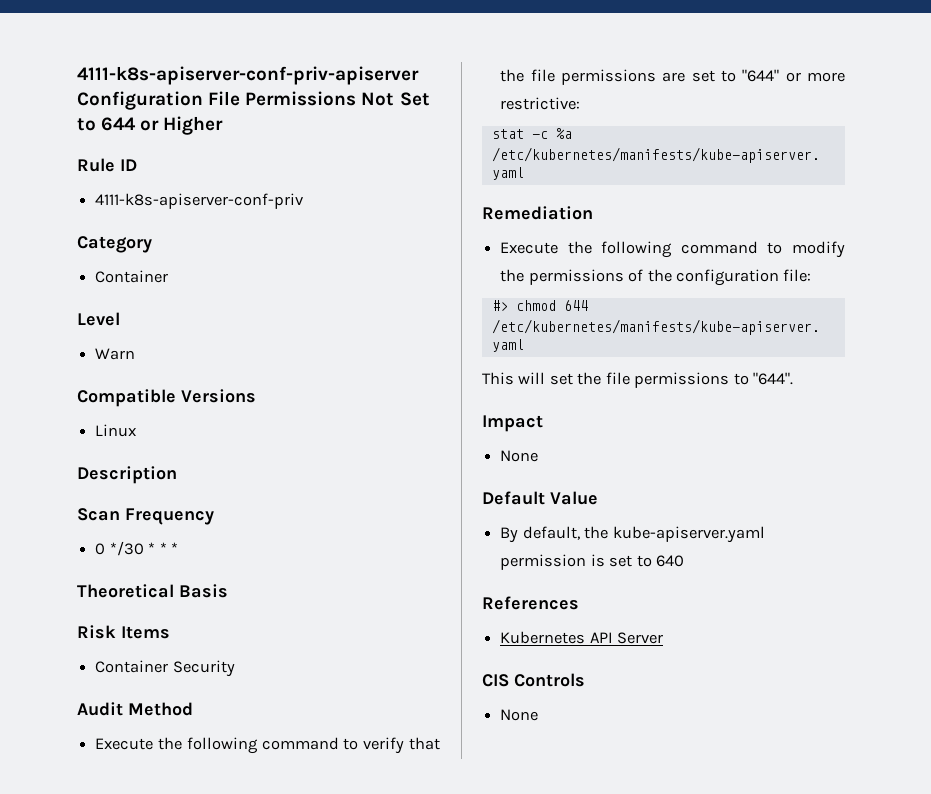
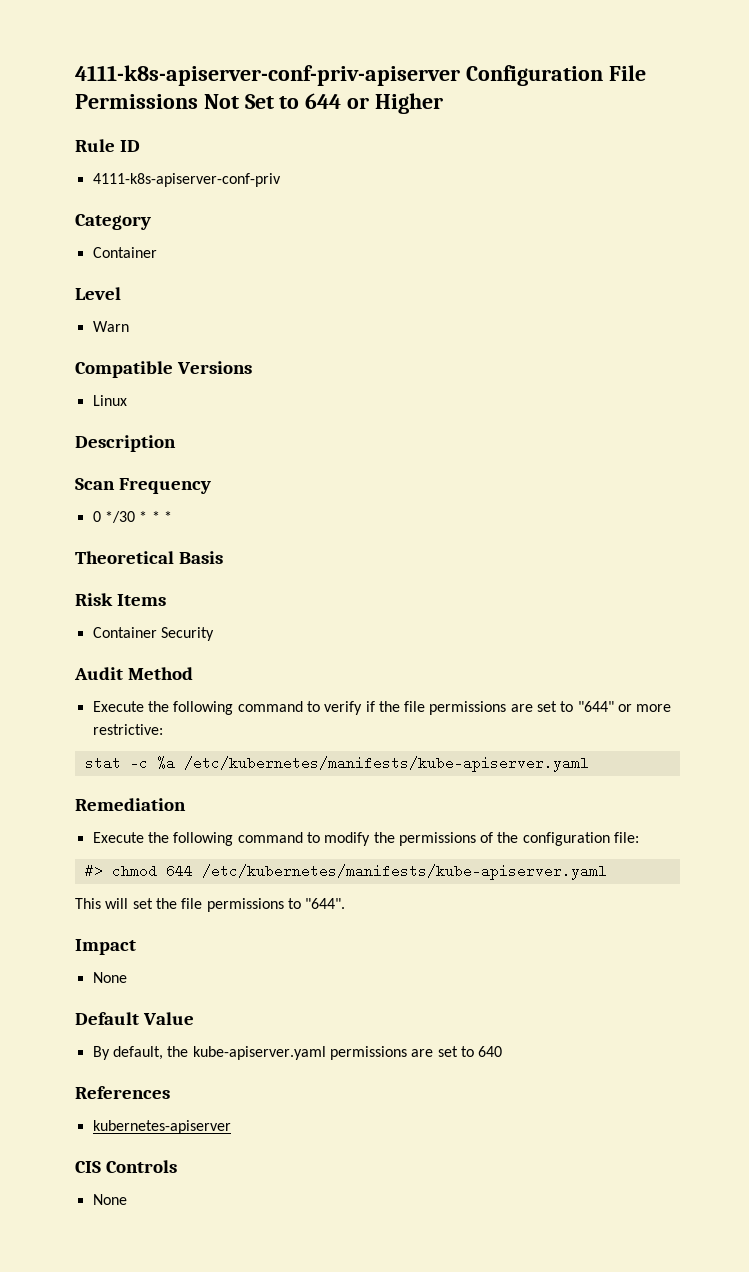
[409,737,441,750] that -> [365,701,375,712] if
[500,554,605,570] permission is -> [329,1046,434,1060] permissions are
[500,631,664,644] Kubernetes API Server -> [92,1120,231,1134] kubernetes-apiserver

